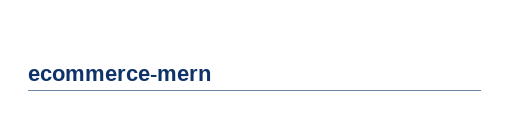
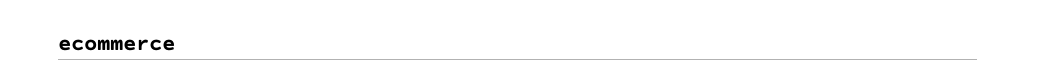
[28,68,211,81] ecommerce-mern -> [58,39,175,51] ecommerce

